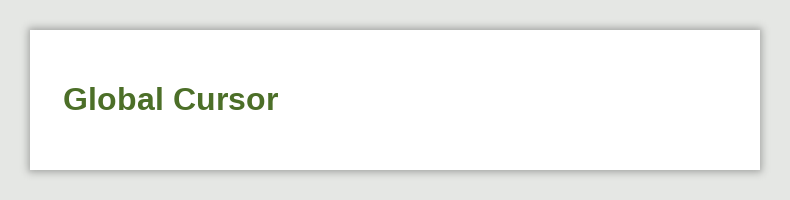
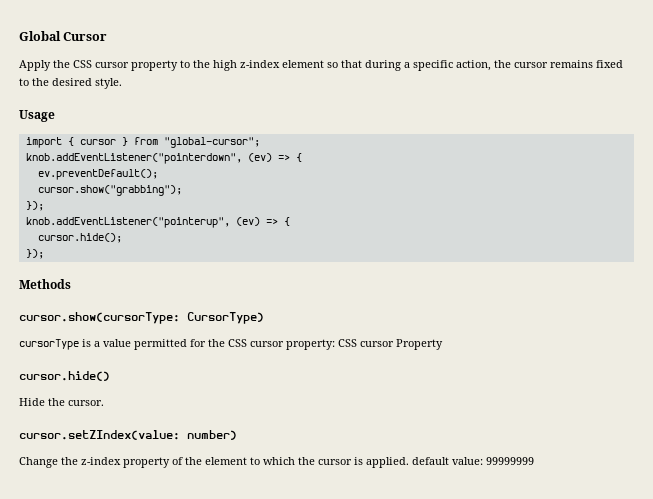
(278, 99) none -> [19,60,623,71] [19,78,122,89] [19,110,55,122] [25,137,260,148] [25,153,302,164] [37,169,158,180] [37,185,182,196] [25,201,44,211] [25,217,290,228] [37,233,122,243] [25,249,44,259] [19,279,71,289] [19,312,264,324] [19,339,443,350] [19,371,110,381] [19,398,104,406] [19,430,237,440] [19,457,534,468] // Apply the CSS cursor property to the high z-index element so that during a specific action, the cursor remains fixed to the desired style. // Usage // import { cursor } from "global-cursor"; // knob.addEventListener("pointerdown", (ev) => { // ev.preventDefault(); // cursor.show("grabbing"); // }); // knob.addEventListener("pointerup", (ev) => { // cursor.hide(); // }); // Methods // cursor.show(cursorType: CursorType) // cursorType is a value permitted for the CSS cursor property: CSS cursor Property // cursor.hide() // Hide the cursor. // cursor.setZIndex(value: number) // Change the z-index property of the element to which the cursor is applied. default value: 99999999

